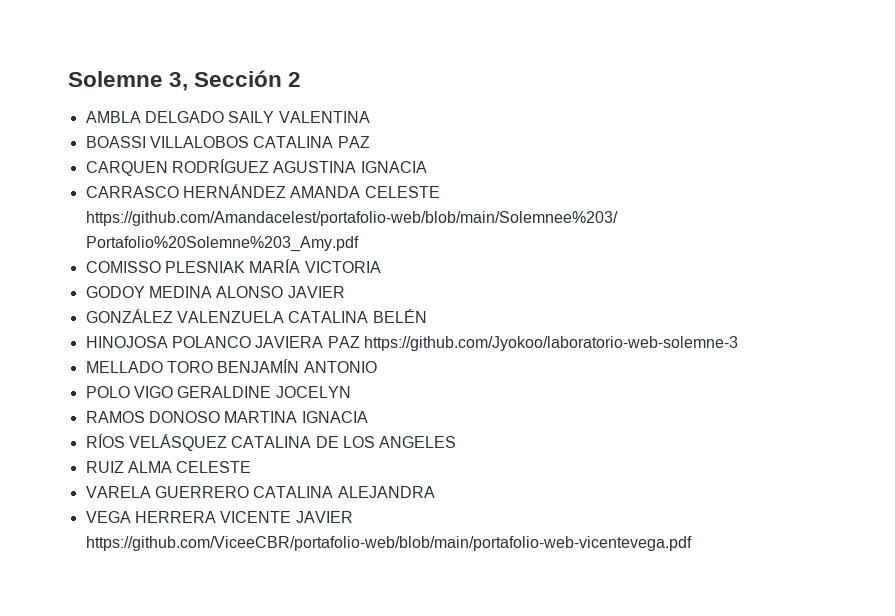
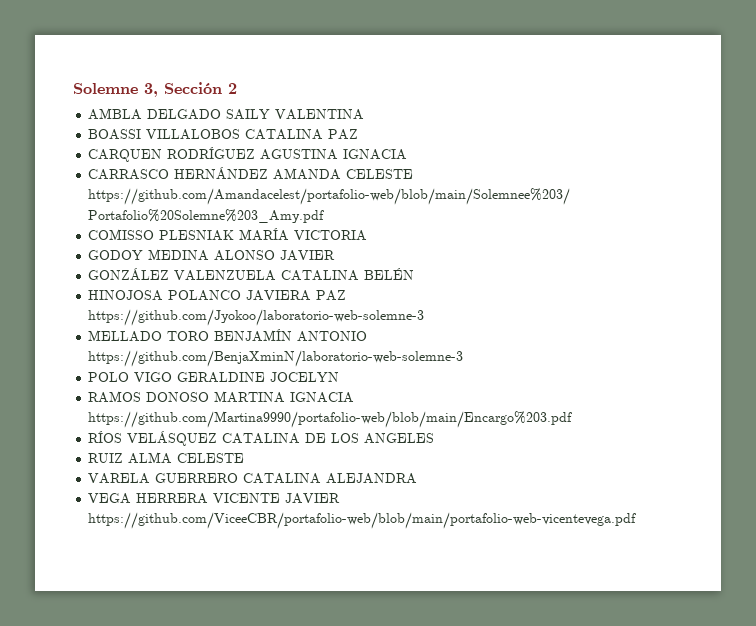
(377, 367) none -> [88,350,464,367] https://github.com/BenjaXminN/laboratorio-web-solemne-3
(368, 417) none -> [88,411,573,428] https://github.com/Martina9990/portafolio-web/blob/main/Encargo%203.pdf

